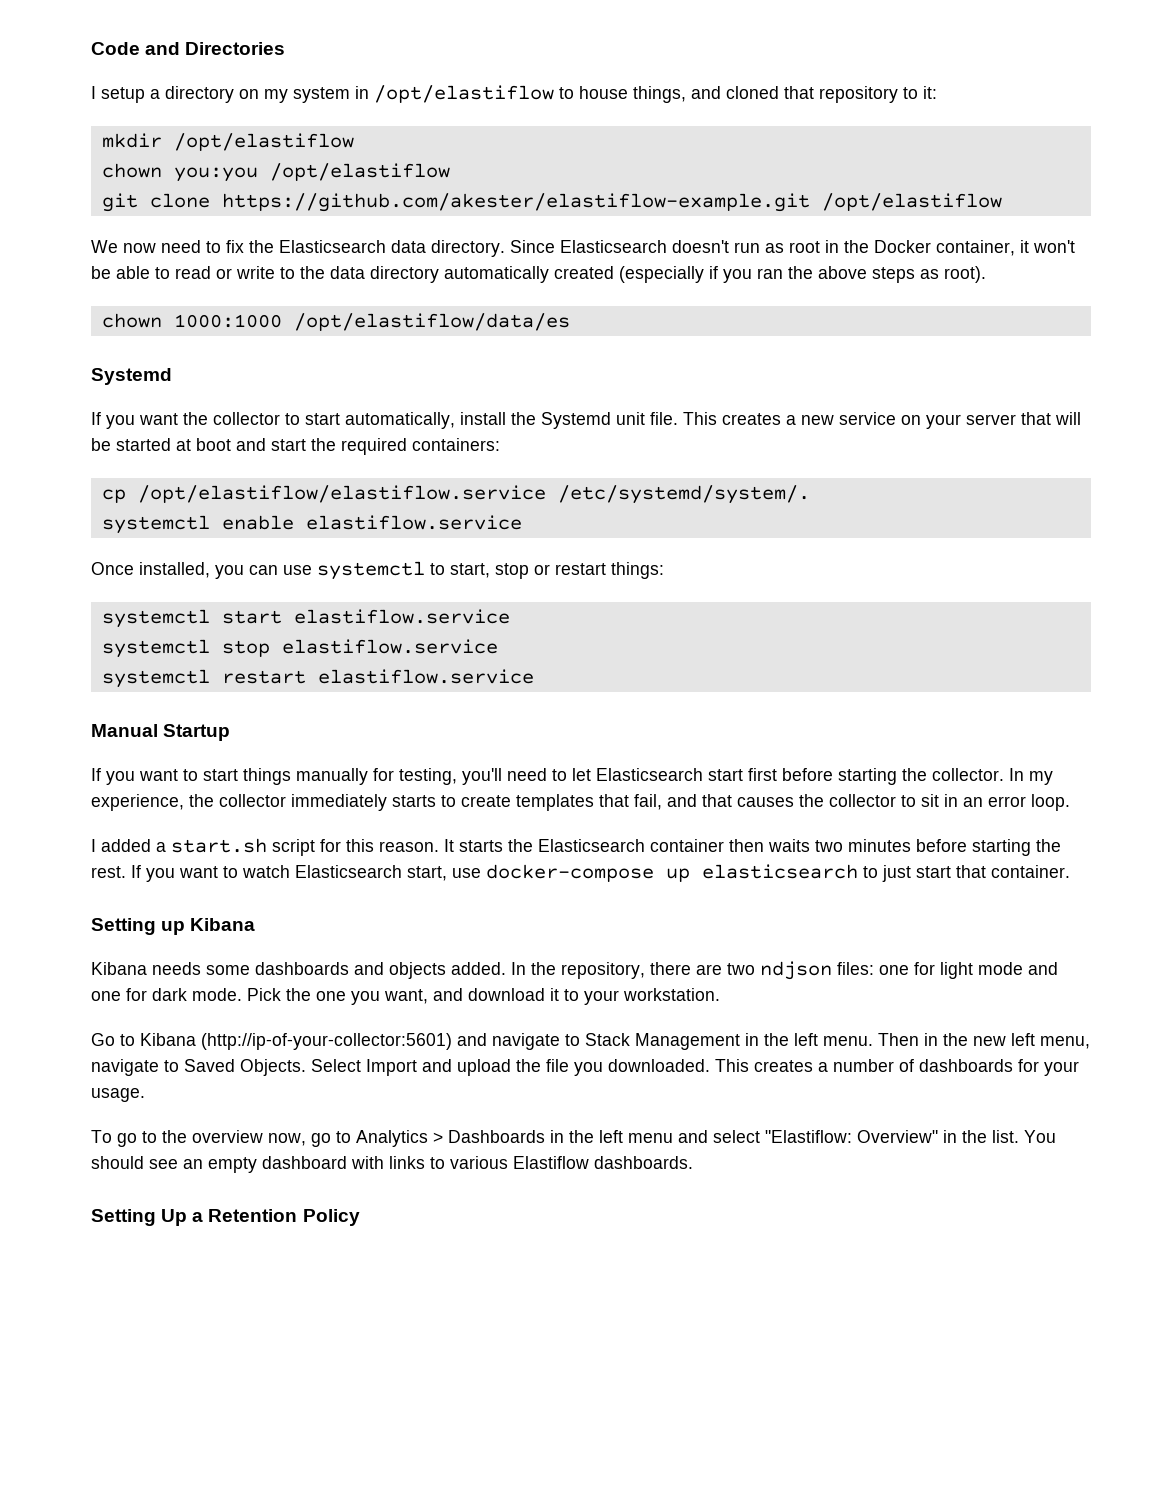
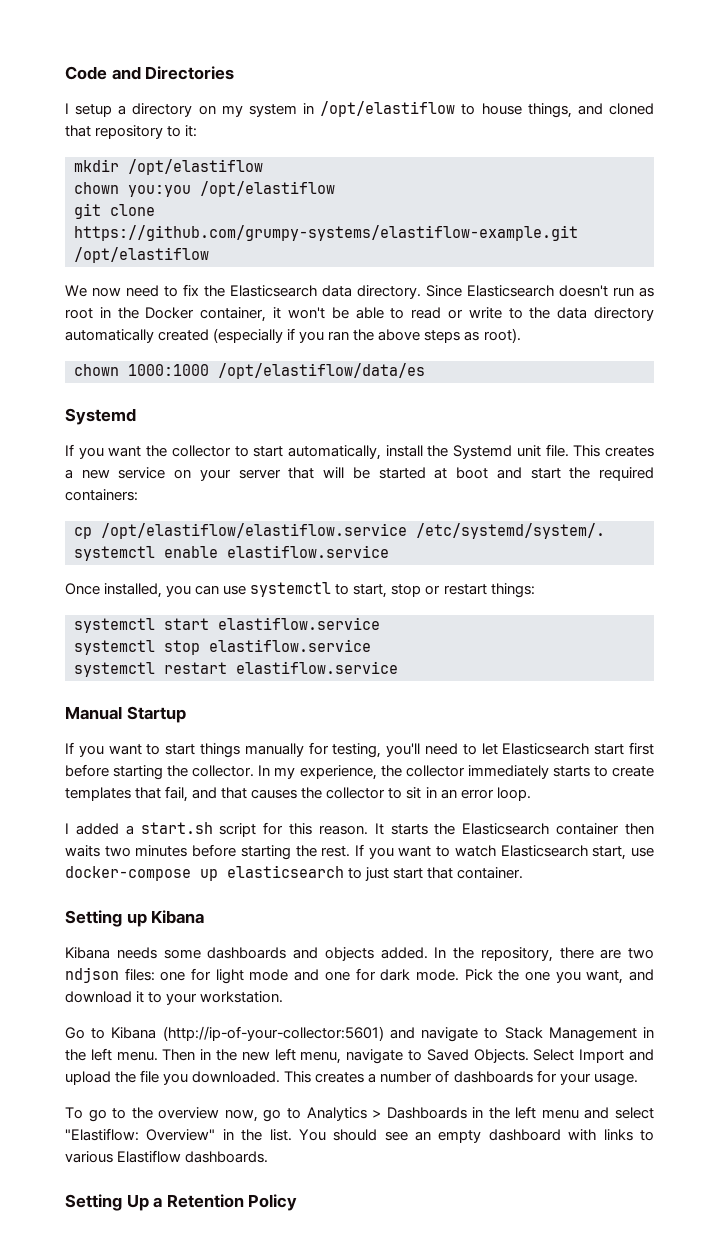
[221,193,810,212] https://github.com/akester/elastiflow-example.git -> [74,225,578,241] https://github.com/grumpy-systems/elastiflow-example.git

